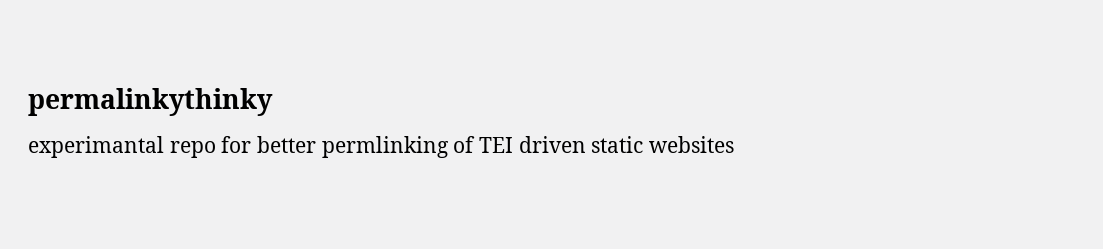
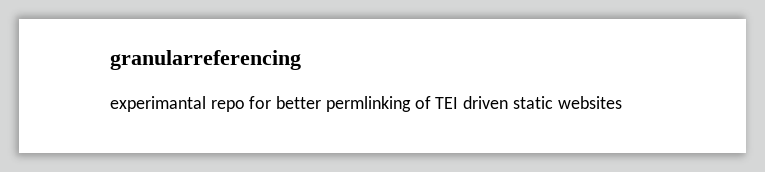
[28,88,273,116] permalinkythinky -> [110,50,301,70] granularreferencing

